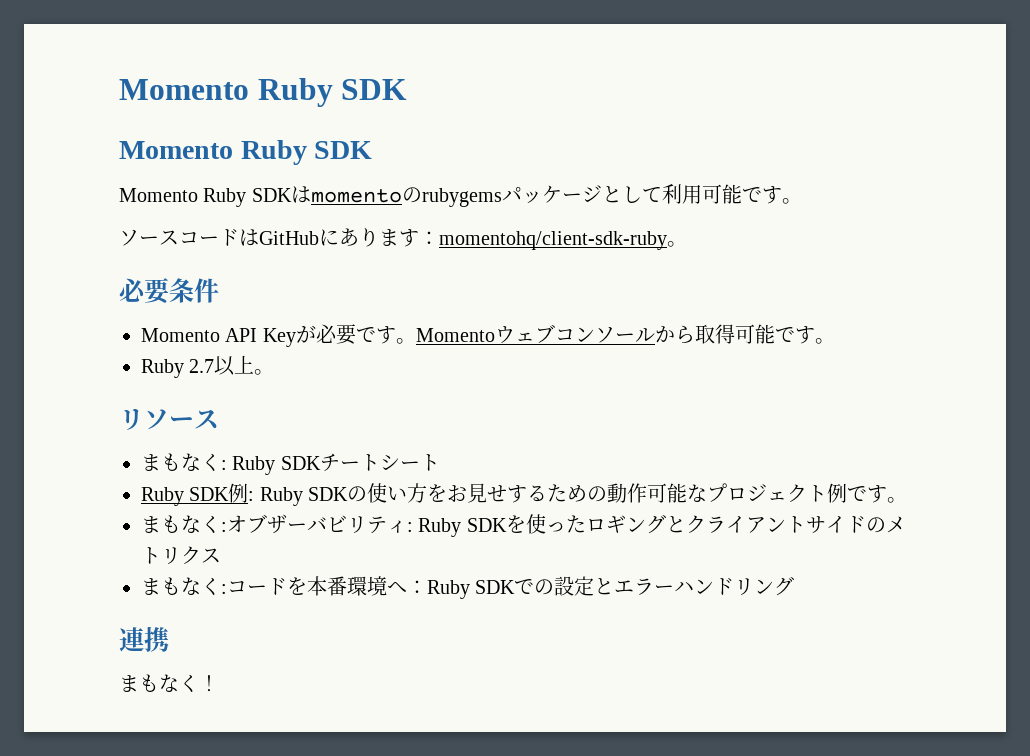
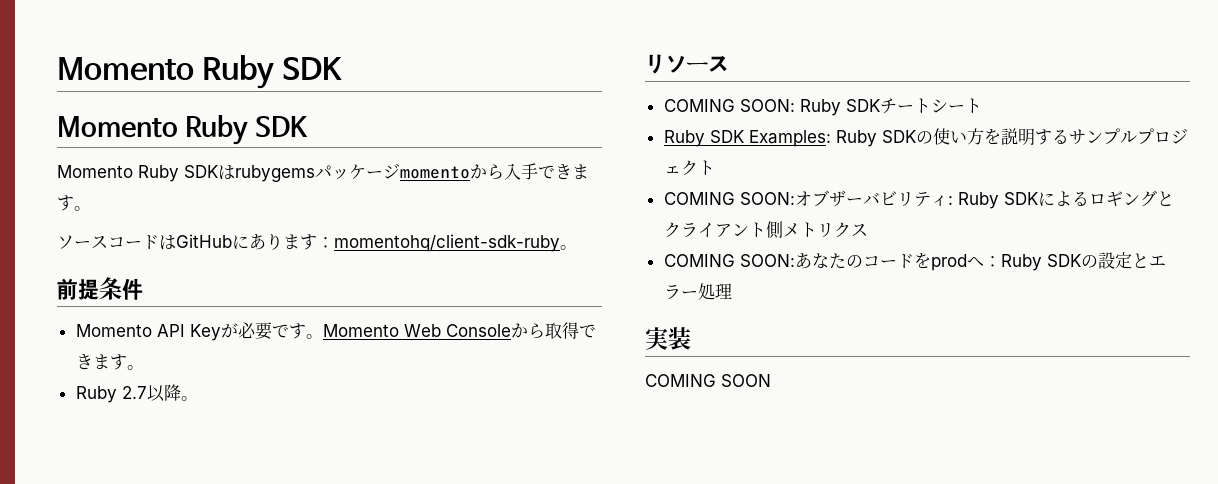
[310,187,422,203] momentoの -> (235, 172) none
[601,184,762,204] として利用可能で -> [400,163,589,180] momentoから入手できま
[119,278,170,304] 必要 -> [57,278,99,300] 前提
[494,324,655,344] ウェブコンソール -> [403,324,511,337] Web Console
[734,324,795,344] 可能で -> [578,324,596,338] [75,354,110,370] できま
[234,355,255,374] 上 -> [163,384,181,401] 降
[141,453,227,471] まもなく: -> [663,99,795,112] COMING SOON:
[228,483,255,503] 例: -> [748,130,831,147] Examples:
[447,483,908,503] [141,515,227,533] お見せするための動作可能なプロジェクト例です。 // まもなく: -> [1000,128,1188,146] [663,160,715,176] [663,192,795,205] 説明するサンプルプロジェクト // COMING SOON:
[505,514,586,534] を使った -> [1037,191,1089,206] による
[805,516,886,533] サイドの -> [765,221,783,239] 側
[141,576,387,596] まもなく:コードを本番環境 -> [663,252,967,271] COMING SOON:あなたのコードをprod
[514,579,535,594] で -> (1081, 260) none
[674,576,795,596] [119,627,169,652] [119,674,219,692] ハンドリング // 連携 // まもなく！ -> [697,283,732,300] [645,327,691,350] [645,374,771,387] 処理 // 実装 // COMING SOON

